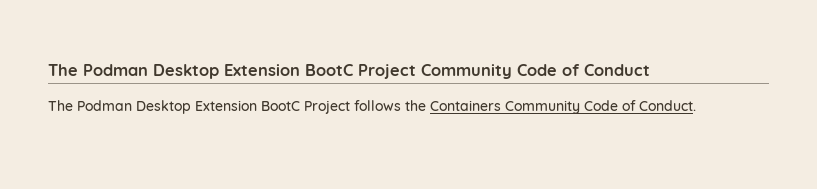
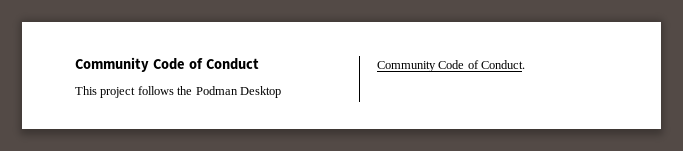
[48,64,650,79] [48,100,501,114] The Podman Desktop Extension BootC Project Community Code of Conduct // The Podman Desktop Extension BootC Project follows the Containers -> [75,57,259,72] [75,86,281,98] Community Code of Conduct // This project follows the Podman Desktop

